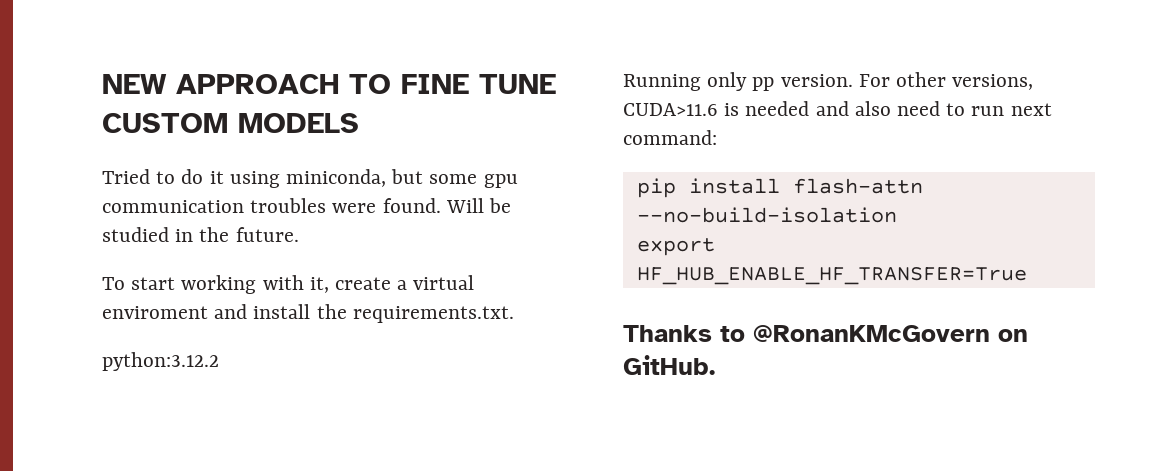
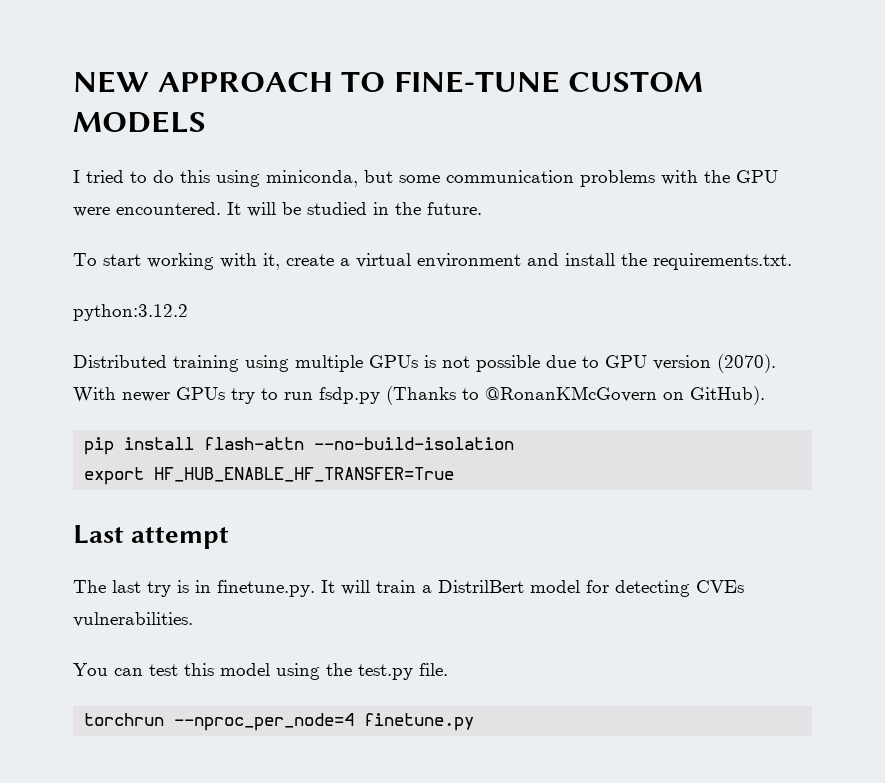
[401,74,556,94] FINE TUNE -> [393,71,560,93] FINE-TUNE
[102,169,150,184] Tried -> [73,170,124,183] I tried
[209,171,224,184] it -> [180,170,210,183] this
[483,174,518,188] [102,198,484,213] gpu communication troubles were found. Will -> [446,170,778,187] [73,202,276,217] communication problems with the GPU were encountered. It will
[102,306,208,319] enviroment -> [417,253,521,268] environment
[623,72,1034,91] [623,101,1052,116] [623,130,717,145] Running only pp version. For other versions, CUDA>11.6 is needed and also need to run next command: -> [73,354,776,373] [73,386,765,405] Distributed training using multiple GPUs is not possible due to GPU version (2070). With newer GPUs try to run fsdp.py (Thanks to @RonanKMcGovern on GitHub).
[623,325,1028,342] [623,355,715,375] Thanks to @RonanKMcGovern on GitHub. -> [73,525,230,549] [73,580,744,597] [73,612,193,627] [73,663,448,680] [84,713,475,731] Last attempt // The last try is in finetune.py. It will train a DistrilBert model for detecting CVEs vulnerabilities. // You can test this model using the test.py file. // torchrun --nproc_per_node=4 finetune.py

